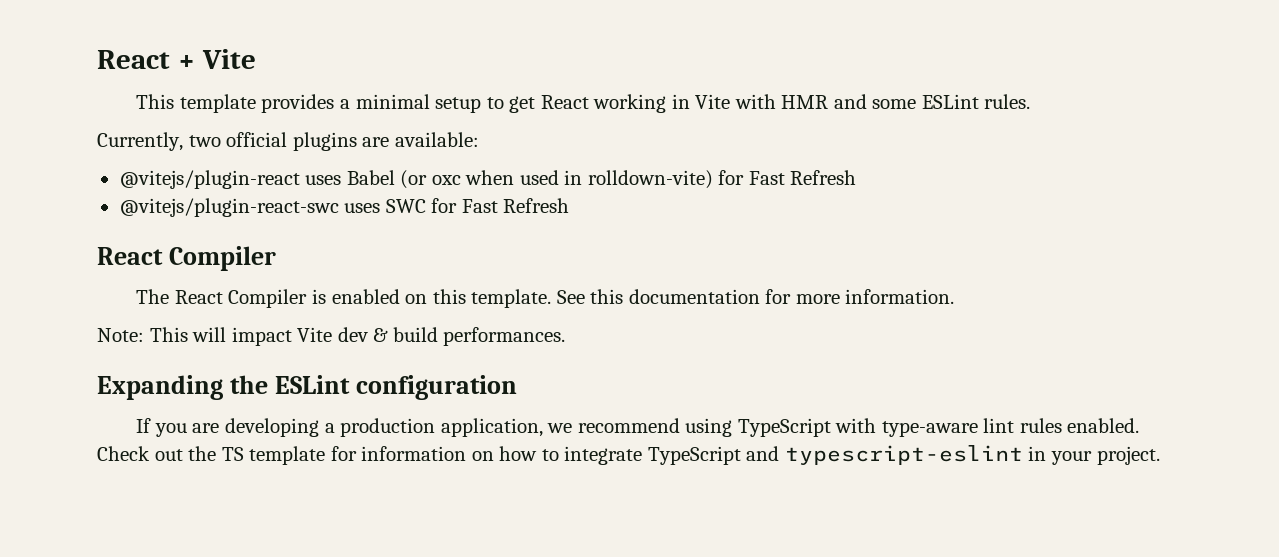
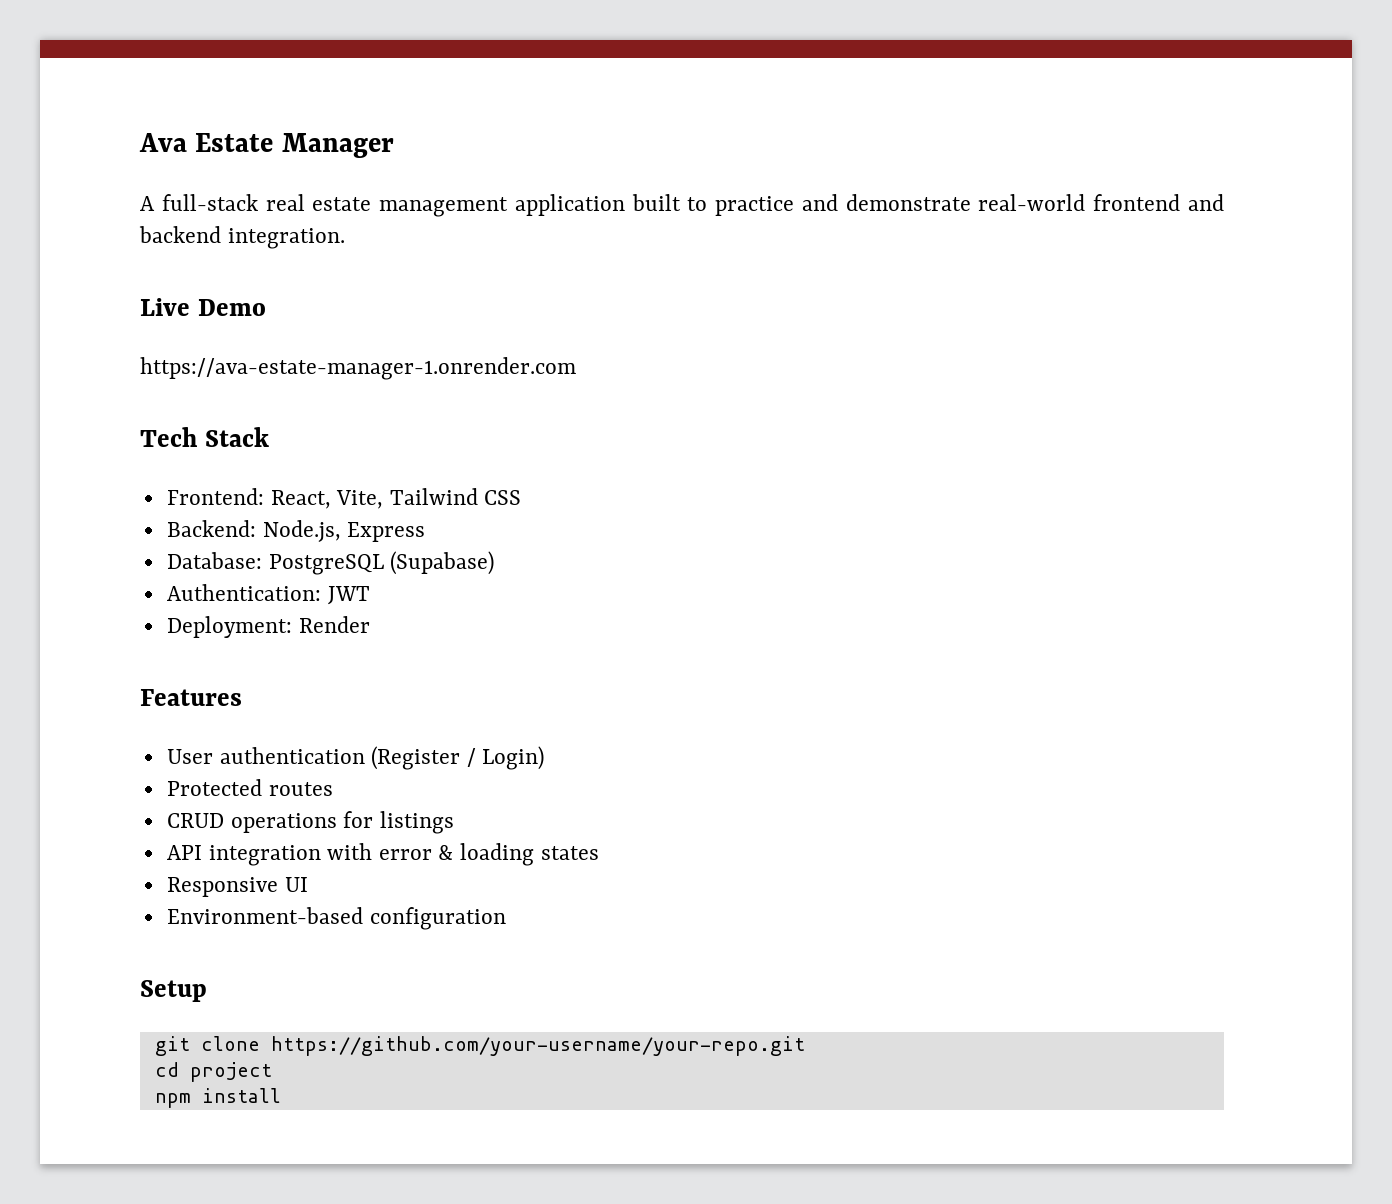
[97,49,256,69] [136,94,1031,113] [97,132,479,151] [119,170,857,189] [119,198,570,217] [97,246,276,271] [136,289,955,308] [97,327,566,346] [97,375,517,400] [136,418,1140,437] [97,445,1160,465] React + Vite // This template provides a minimal setup to get React working in Vite with HMR and some ESLint rules. // Currently, two official plugins are available: // @vitejs/plugin-react uses Babel (or oxc when used in rolldown-vite) for Fast Refresh // @vitejs/plugin-react-swc uses SWC for Fast Refresh // React Compiler // The React Compiler is enabled on this template. See this documentation for more information. // Note: This will impact Vite dev & build performances. // Expanding the ESLint configuration // If you are developing a production application, we recommend using TypeScript with type-aware lint rules enabled. Check out the TS template for information on how to integrate TypeScript and typescript-eslint in your project. -> [139,133,394,158] [140,194,1225,217] [139,226,345,249] [140,298,266,316] [140,357,576,380] [140,427,269,447] [166,488,522,509] [166,520,426,542] [166,551,495,575] [166,584,370,605] [166,616,370,638] [140,689,242,706] [166,746,545,770] [166,779,333,796] [166,811,454,834] [166,843,599,866] [166,877,308,897] [166,907,506,930] [140,980,207,1002] [154,1036,805,1056] [154,1062,272,1082] [154,1088,281,1108] Ava Estate Manager // A full-stack real estate management application built to practice and demonstrate real-world frontend and backend integration. // Live Demo // https://ava-estate-manager-1.onrender.com // Tech Stack // Frontend: React, Vite, Tailwind CSS // Backend: Node.js, Express // Database: PostgreSQL (Supabase) // Authentication: JWT // Deployment: Render // Features // User authentication (Register / Login) // Protected routes // CRUD operations for listings // API integration with error & loading states // Responsive UI // Environment-based configuration // Setup // git clone https://github.com/your-username/your-repo.git // cd project // npm install

